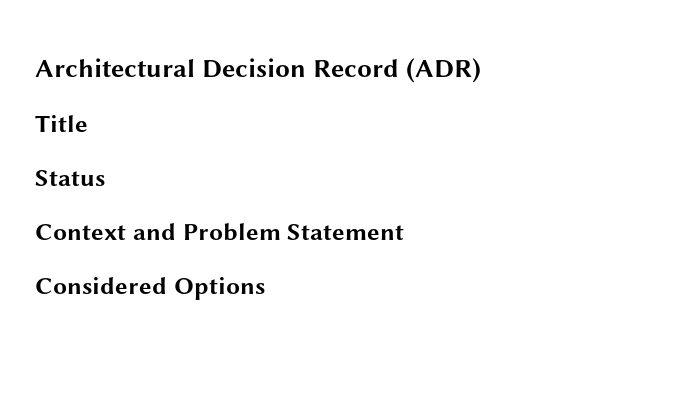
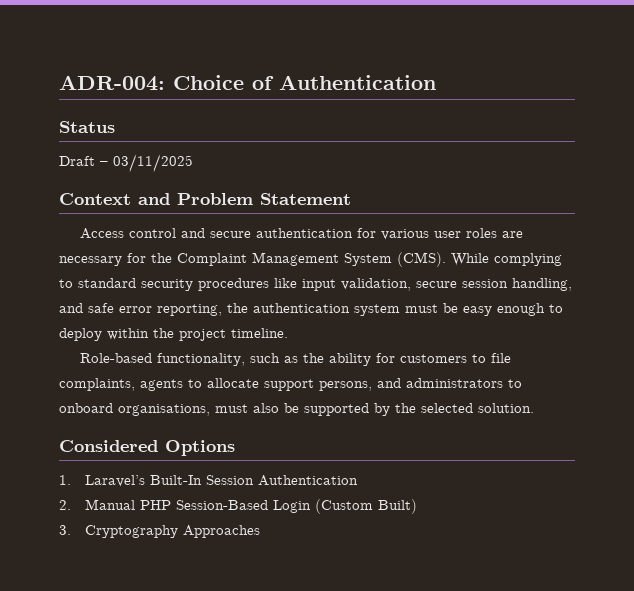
[35,58,482,83] [35,115,88,132] [35,170,105,186] [35,223,405,241] [35,277,265,300] Architectural Decision Record (ADR) // Title // Status // Context and Problem Statement // Considered Options -> [59,75,436,91] [59,121,115,133] [59,154,193,172] [59,193,351,205] [79,228,523,240] [59,252,562,267] [59,278,572,291] [59,303,563,316] [59,328,288,341] [79,353,511,366] [59,378,522,391] [59,403,534,416] [59,440,235,456] [59,475,358,487] [59,499,417,514] [59,525,260,538] ADR-004: Choice of Authentication // Status // Draft – 03/11/2025 // Context and Problem Statement // Access control and secure authentication for various user roles are necessary for the Complaint Management System (CMS). While complying to standard security procedures like input validation, secure session handling, and safe error reporting, the authentication system must be easy enough to deploy within the project timeline. // Role-based functionality, such as the ability for customers to file complaints, agents to allocate support persons, and administrators to onboard organisations, must also be supported by the selected solution. // Considered Options // 1. Laravel’s Built-In Session Authentication // 2. Manual PHP Session-Based Login (Custom Built) // 3. Cryptography Approaches

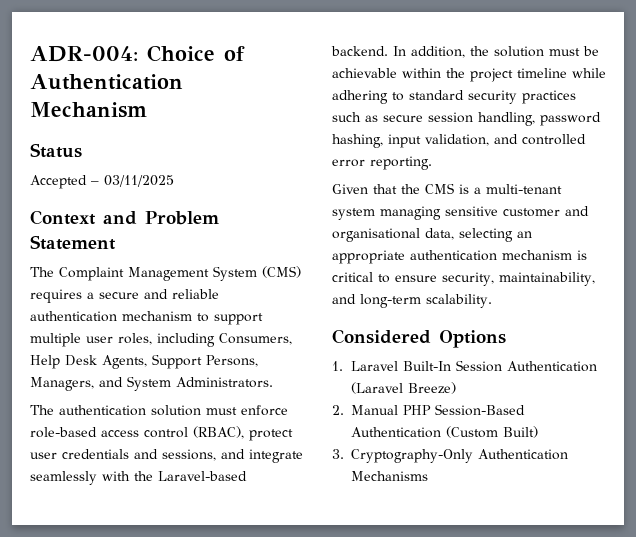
(436, 82) none -> [30,102,147,118] Mechanism
[59,156,95,166] Draft -> [30,175,87,189] Accepted
[79,228,523,240] [59,252,562,267] [59,278,572,291] [59,303,563,316] [59,328,288,341] [79,353,511,366] [59,378,522,391] [59,403,534,416] Access control and secure authentication for various user roles are necessary for the Complaint Management System (CMS). While complying to standard security procedures like input validation, secure session handling, and safe error reporting, the authentication system must be easy enough to deploy within the project timeline. // Role-based functionality, such as the ability for customers to file complaints, agents to allocate support persons, and administrators to onboard organisations, must also be supported by the selected solution. -> [30,266,301,281] [30,289,219,303] [30,311,263,325] [30,333,292,347] [30,354,258,369] [30,376,273,391] [30,405,288,416] [30,426,293,441] [30,449,303,463] [30,471,247,485] [331,46,599,58] [332,68,606,82] [332,90,576,104] [332,112,601,126] [332,134,586,148] [332,156,432,170] [332,183,562,194] [332,206,589,220] [332,228,532,242] [332,250,587,264] [332,272,595,286] [332,294,492,308] The Complaint Management System (CMS) requires a secure and reliable authentication mechanism to support multiple user roles, including Consumers, Help Desk Agents, Support Persons, Managers, and System Administrators. // The authentication solution must enforce role-based access control (RBAC), protect user credentials and sessions, and integrate seamlessly with the Laravel-based backend. In addition, the solution must be achievable within the project timeline while adhering to standard security practices such as secure session handling, password hashing, input validation, and controlled error reporting. // Given that the CMS is a multi-tenant system managing sensitive customer and organisational data, selecting an appropriate authentication mechanism is critical to ensure security, maintainability, and long-term scalability.
[84,475,145,487] Laravel’s -> [351,361,399,371] Laravel
(358, 480) none -> [351,382,457,394] (Laravel Breeze)
[272,500,311,513] Login -> [351,427,442,438] Authentication
[84,525,260,538] Cryptography Approaches -> [351,449,569,463] [351,471,429,481] Cryptography-Only Authentication Mechanisms

